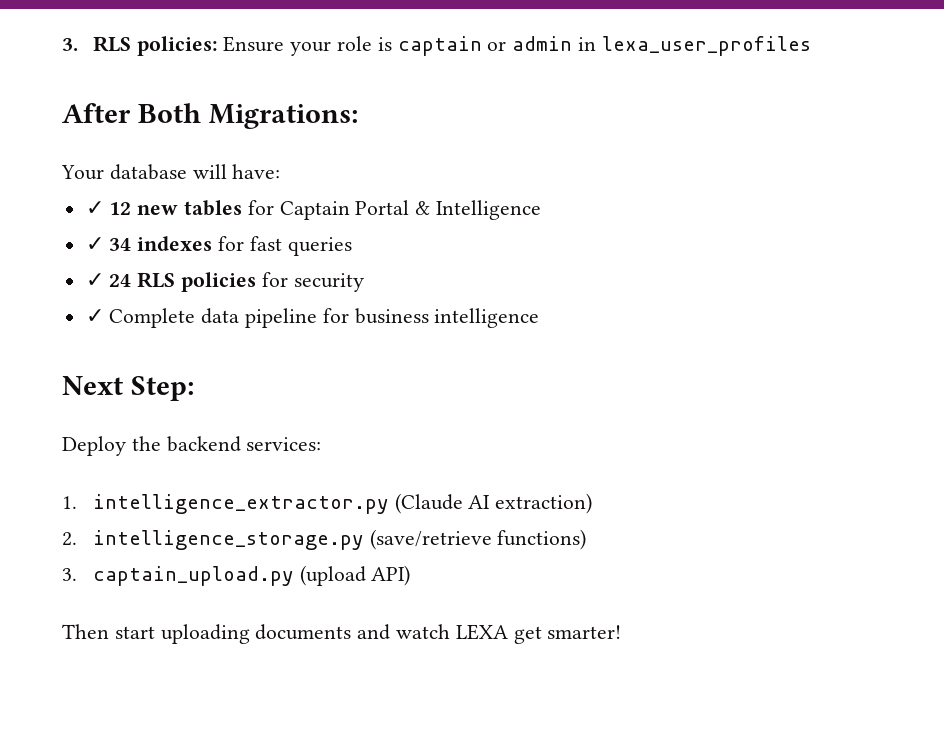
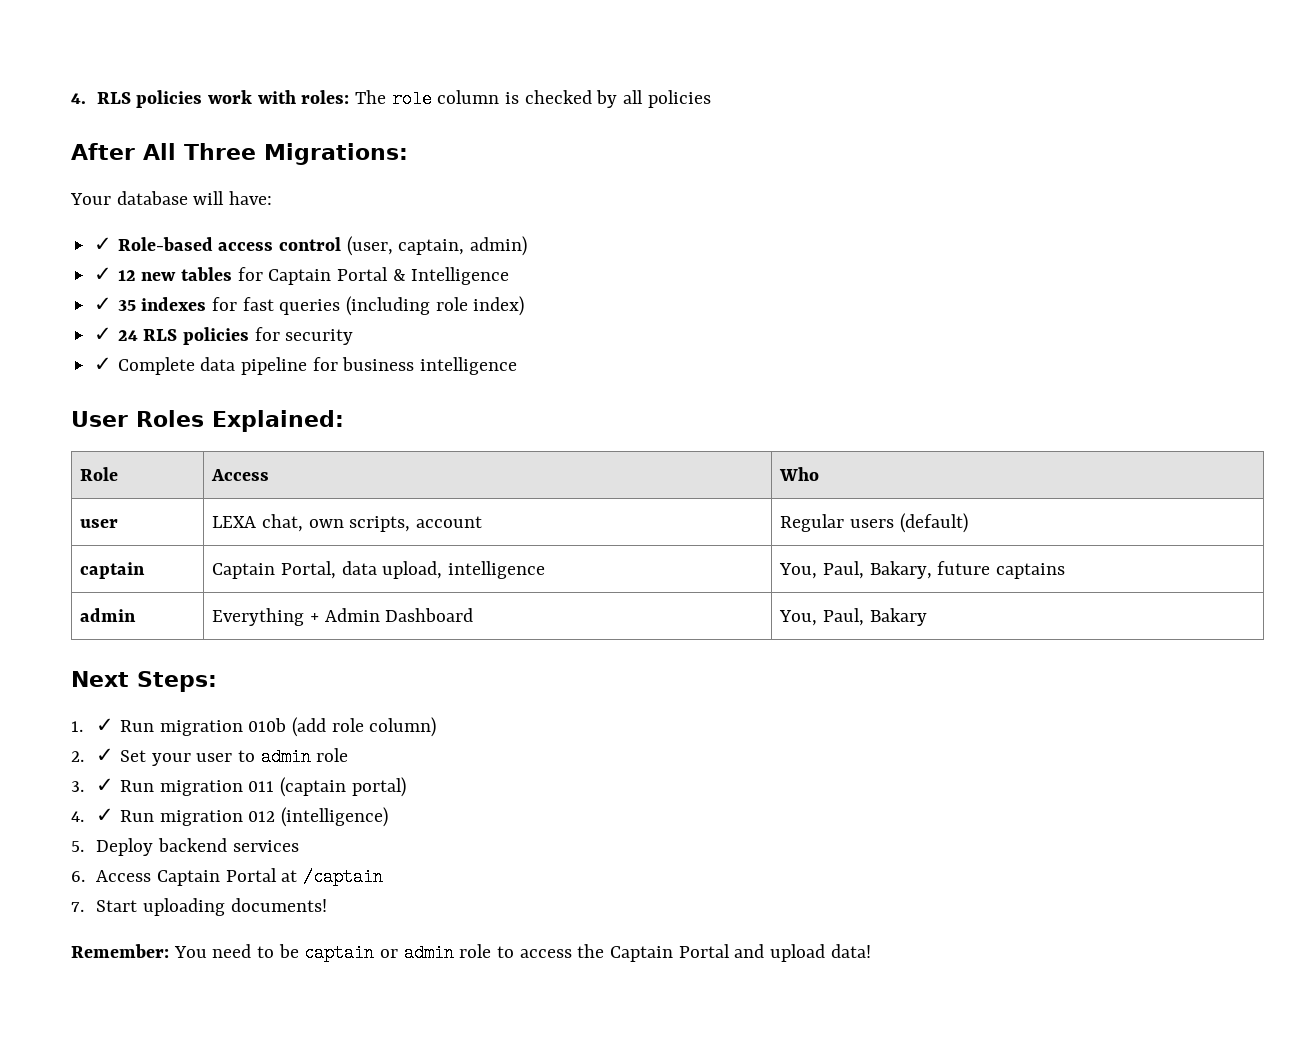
[62,36,811,56] 3. RLS policies: Ensure your role is captain or admin in lexa_user_profiles -> [71,90,711,108] 4. RLS policies work with roles: The role column is checked by all policies
[137,103,201,123] Both -> [143,143,256,160] All Three
(281, 171) none -> [94,236,528,256] // ✓ Role-based access control (user, captain, admin)
[109,238,132,251] 34 -> [117,300,136,311] 35
(352, 246) none -> [346,296,525,316] (including role index)
[62,376,194,401] [62,436,322,456] [62,493,593,514] [62,529,587,550] [62,565,411,586] [62,624,622,644] Next Step: // Deploy the backend services: // 1. intelligence_extractor.py (Claude AI extraction) // 2. intelligence_storage.py (save/retrieve functions) // 3. captain_upload.py (upload API) // Then start uploading documents and watch LEXA get smarter! -> [71,410,344,432] [80,467,119,481] [211,469,270,481] [779,467,820,481] [80,519,119,528] [212,514,483,532] [780,513,968,533] [80,562,146,579] [212,561,546,579] [779,561,1066,579] [80,608,137,622] [212,608,474,626] [779,608,927,626] [71,671,217,692] [71,717,437,737] [71,748,349,766] [71,777,406,797] [71,807,389,827] [71,838,299,856] [71,868,384,886] [71,898,327,916] [71,944,871,962] User Roles Explained: // Role | Access | Who // user | LEXA chat, own scripts, account | Regular users (default) // captain | Captain Portal, data upload, intelligence | You, Paul, Bakary, future captains // admin | Everything + Admin Dashboard | You, Paul, Bakary // Next Steps: // 1. ✓ Run migration 010b (add role column) // 2. ✓ Set your user to admin role // 3. ✓ Run migration 011 (captain portal) // 4. ✓ Run migration 012 (intelligence) // 5. Deploy backend services // 6. Access Captain Portal at /captain // 7. Start uploading documents! // Remember: You need to be captain or admin role to access the Captain Portal and upload data!

